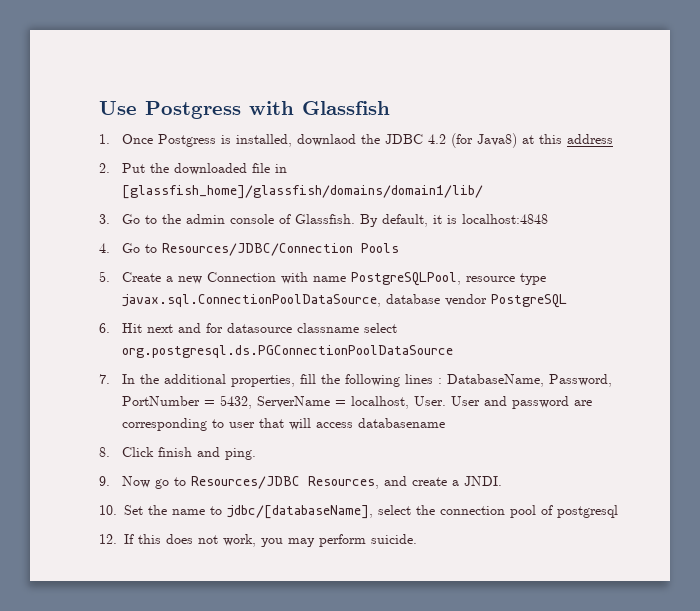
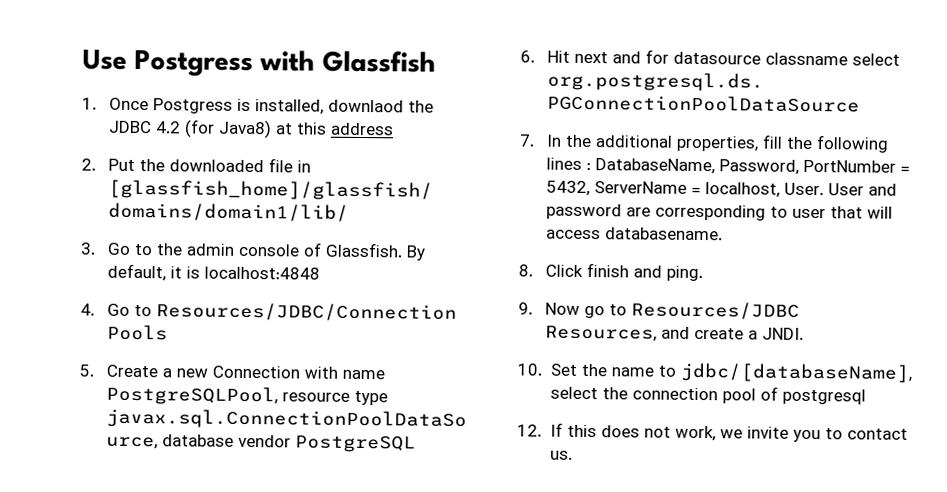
[357,418,445,428] databasename -> [605,227,724,241] databasename.
[261,534,417,547] you may perform suicide. -> [719,426,908,443] [549,450,573,460] we invite you to contact us.

